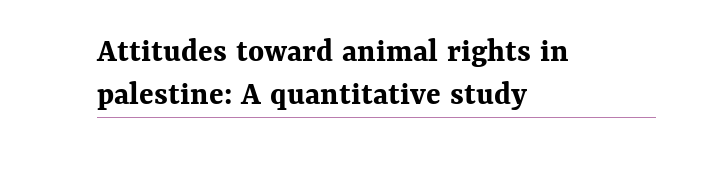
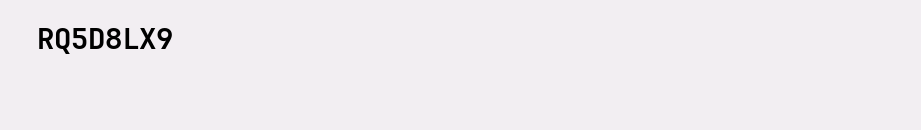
[96,38,570,67] [97,81,528,110] Attitudes toward animal rights in palestine: A quantitative study -> [37,28,173,54] RQ5D8LX9

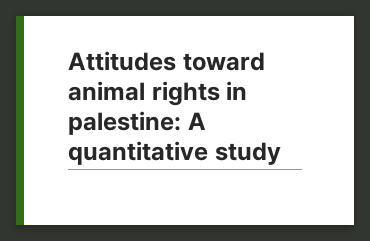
[37,28,173,54] RQ5D8LX9 -> [68,51,265,71] [68,81,248,106] [68,111,206,135] [68,141,281,165] Attitudes toward animal rights in palestine: A quantitative study

